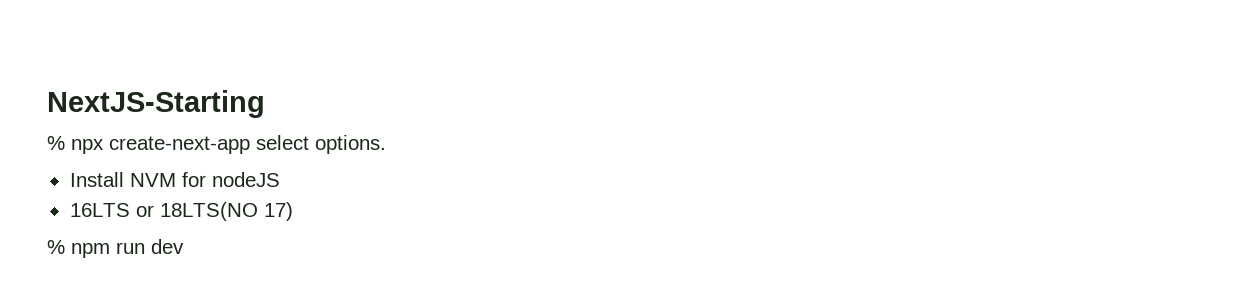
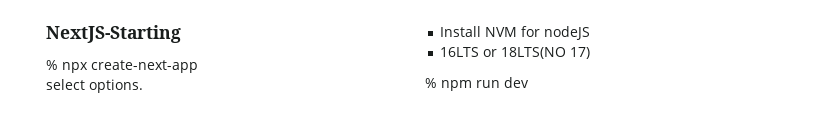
(250, 145) none -> (198, 66) //

